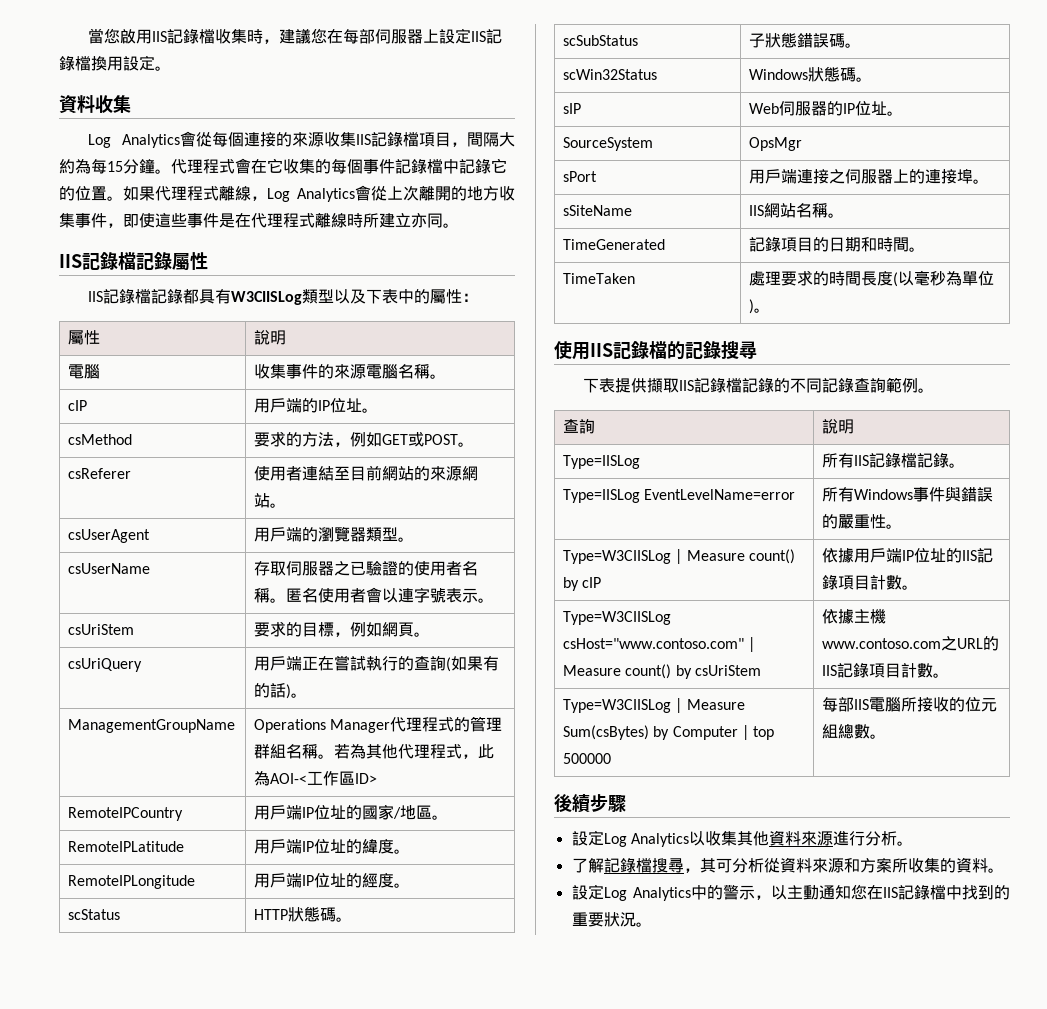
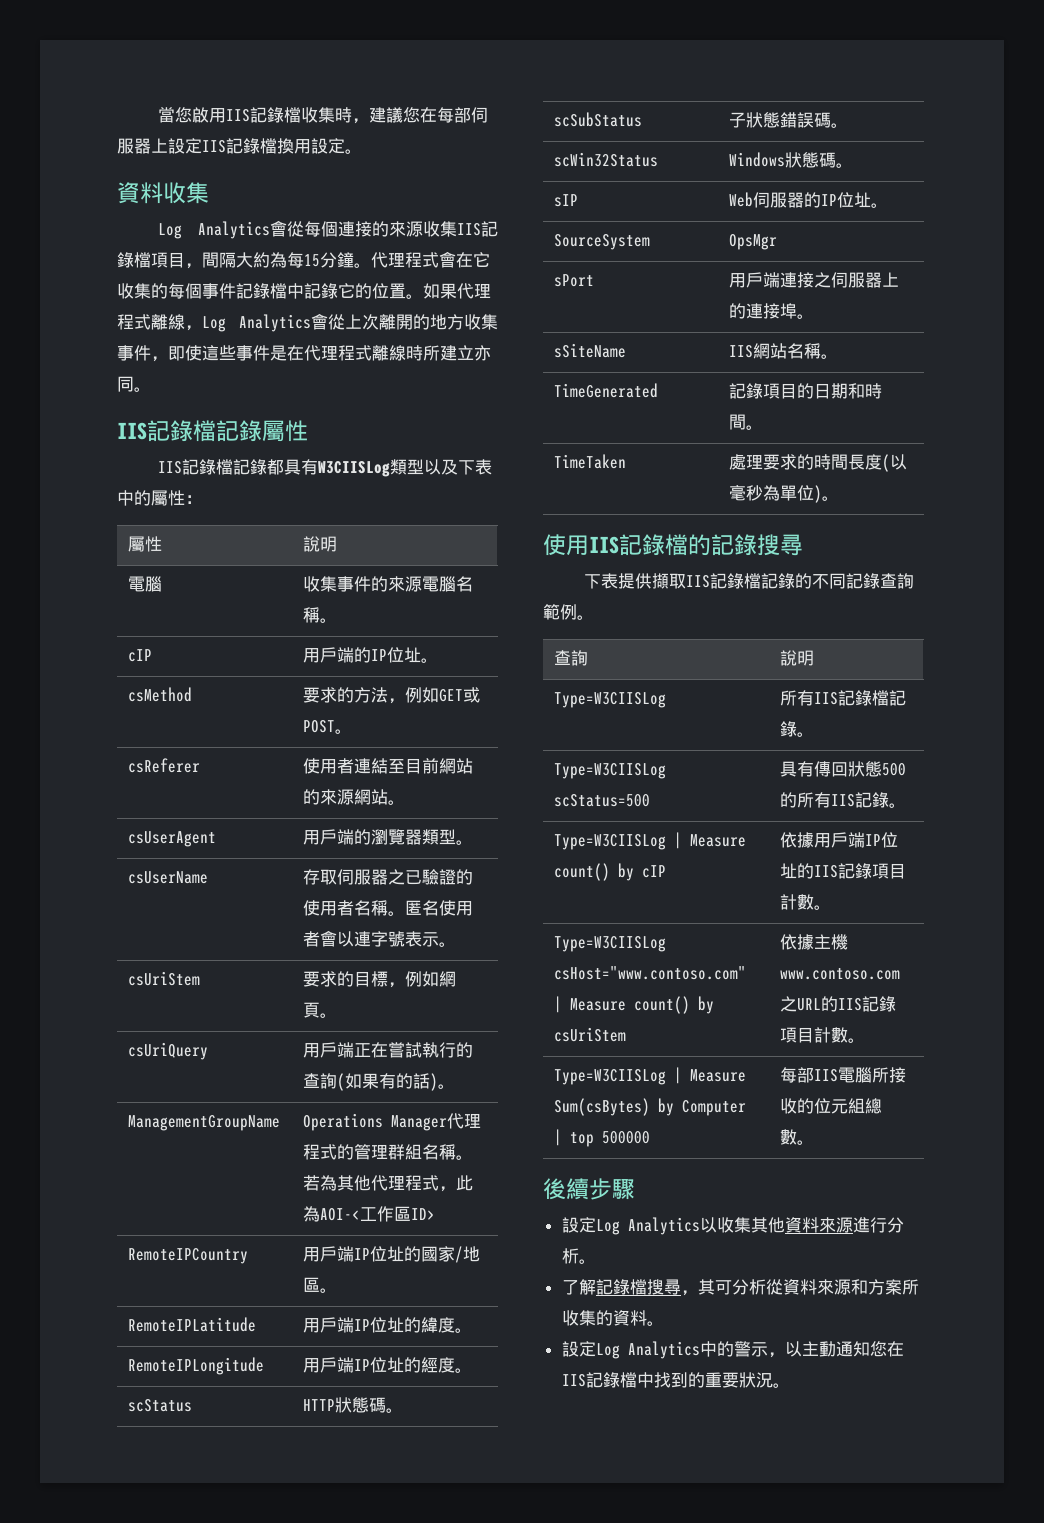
[563,455,641,469] Type=IISLog -> [554,692,667,708] Type=W3CIISLog
[563,489,796,503] [822,487,994,502] [822,514,887,529] Type=IISLog EventLevelName=error | 所有Windows事件與錯誤的嚴重性 -> [554,763,667,779] [554,794,651,807] [780,761,907,777] [780,792,890,808] Type=W3CIISLog scStatus=500 | 具有傳回狀態500的所有IIS記錄

